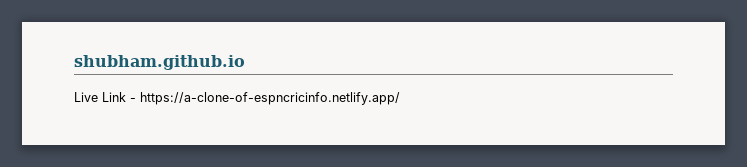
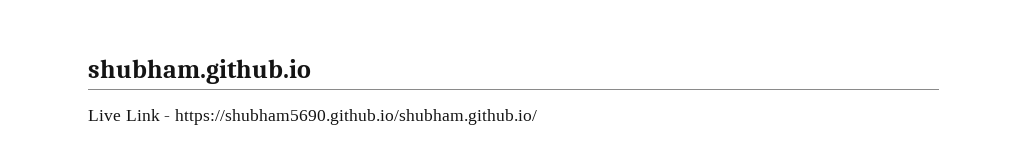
[140,92,400,105] https://a-clone-of-espncricinfo.netlify.app/ -> [175,109,538,125] https://shubham5690.github.io/shubham.github.io/

